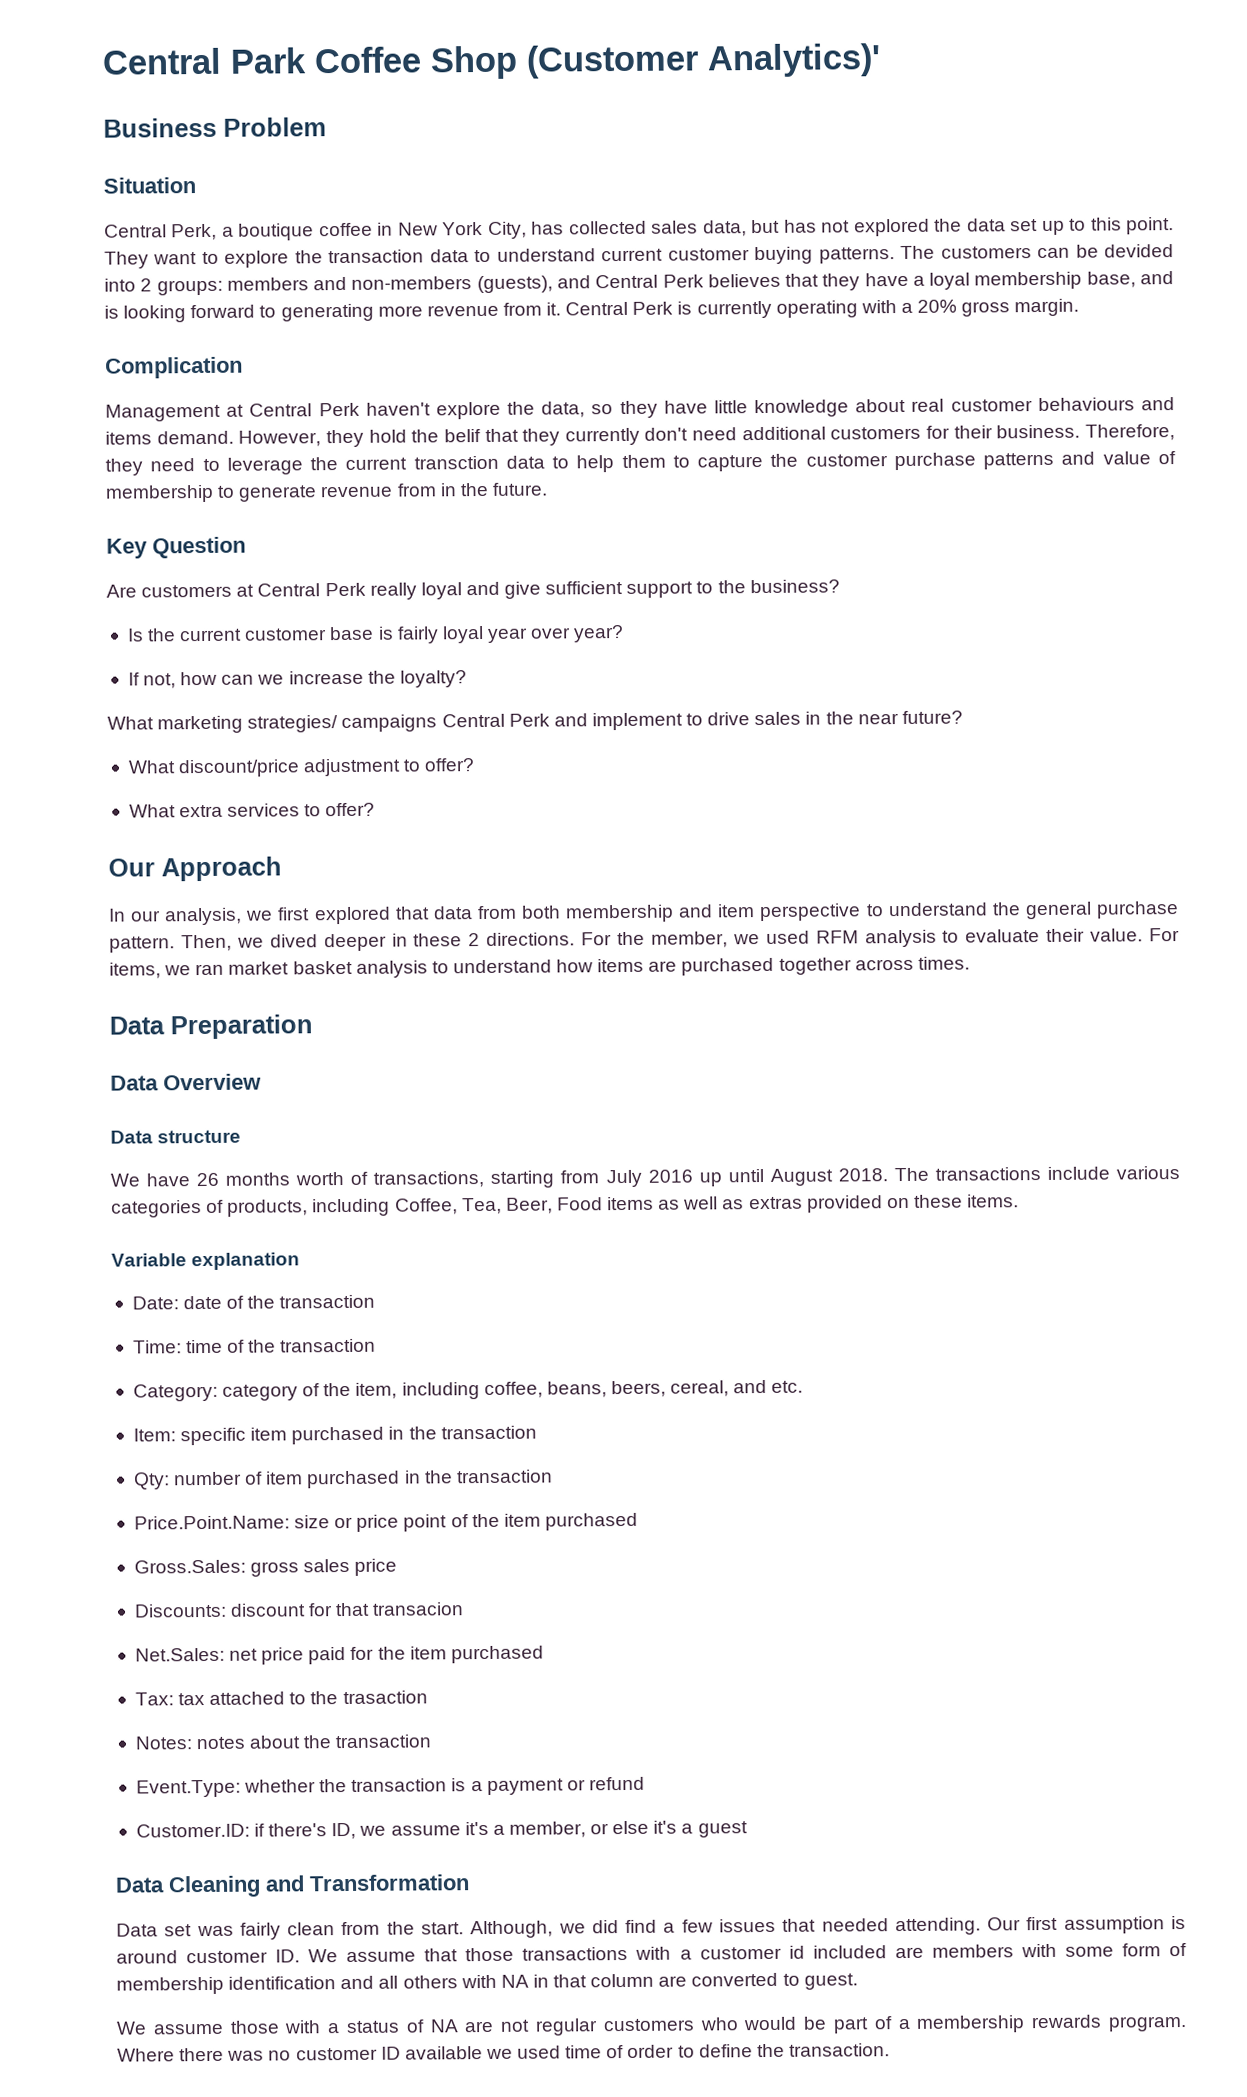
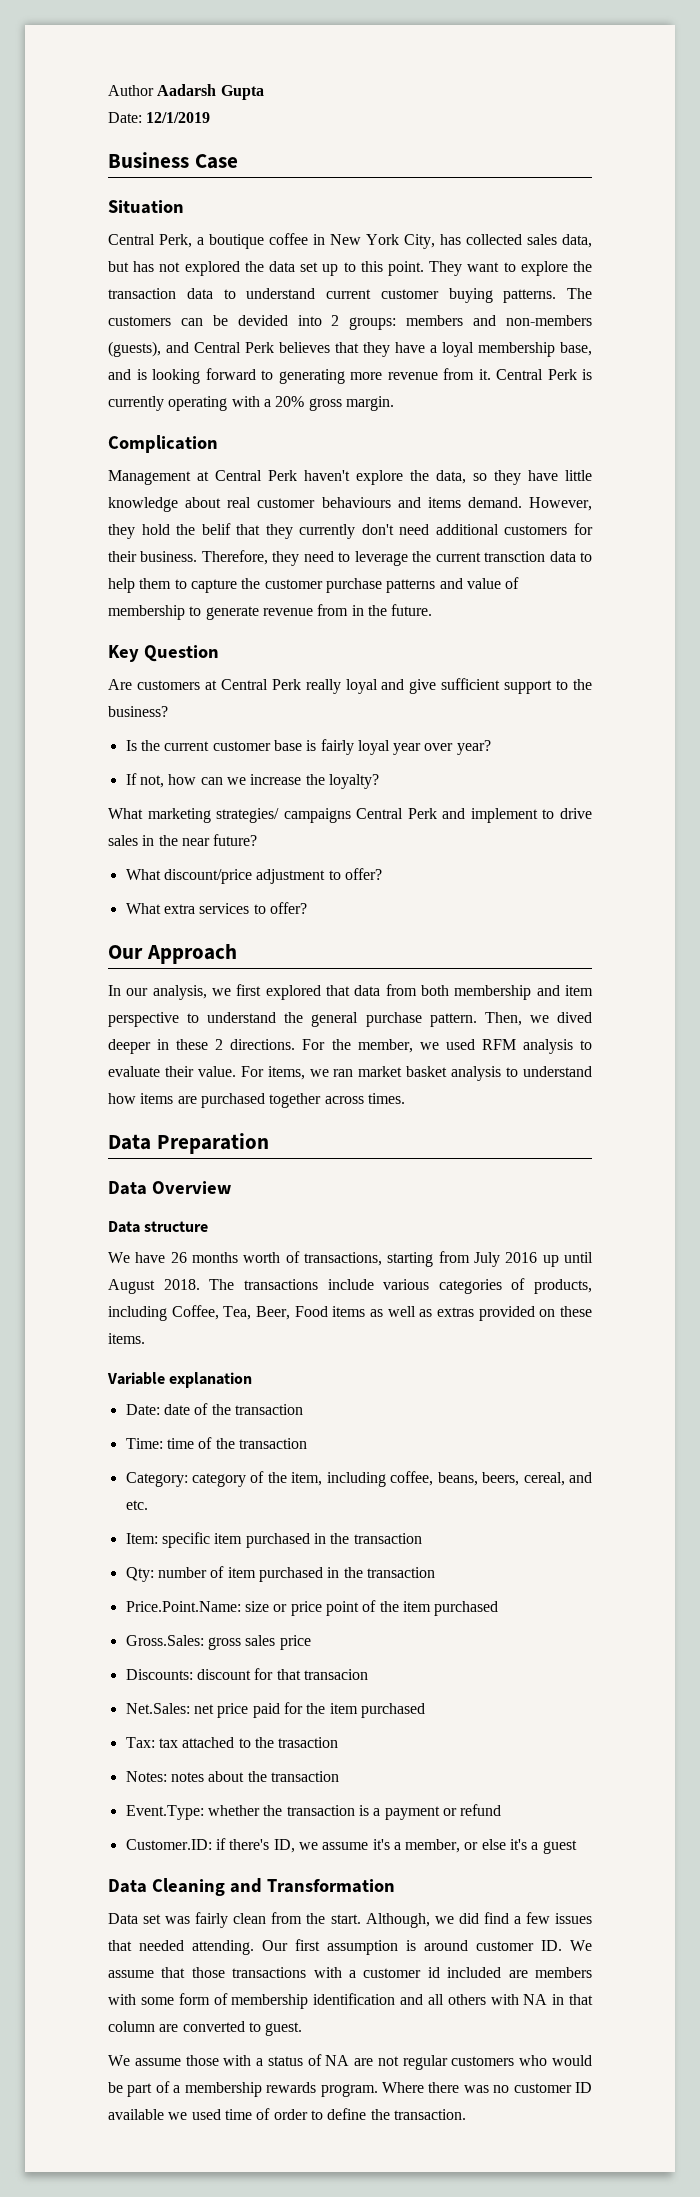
[102,43,881,80] Central Park Coffee Shop (Customer Analytics)' -> [108,84,264,100] [108,112,211,123] Author Aadarsh Gupta // Date: 12/1/2019
[223,117,327,137] Problem -> [194,154,238,169] Case

